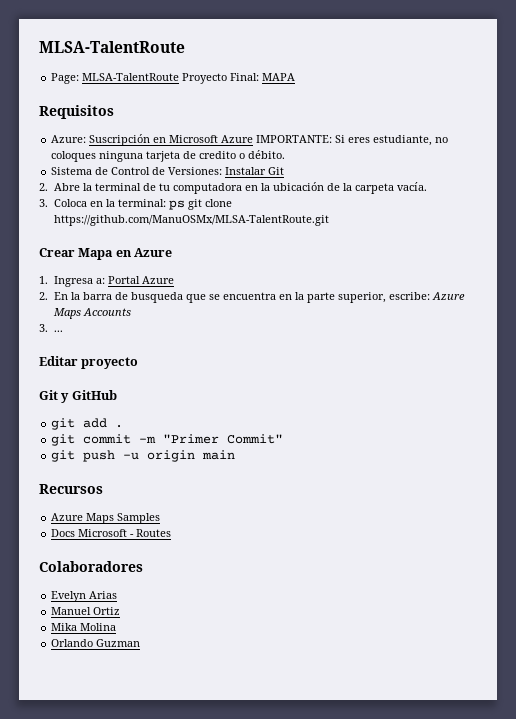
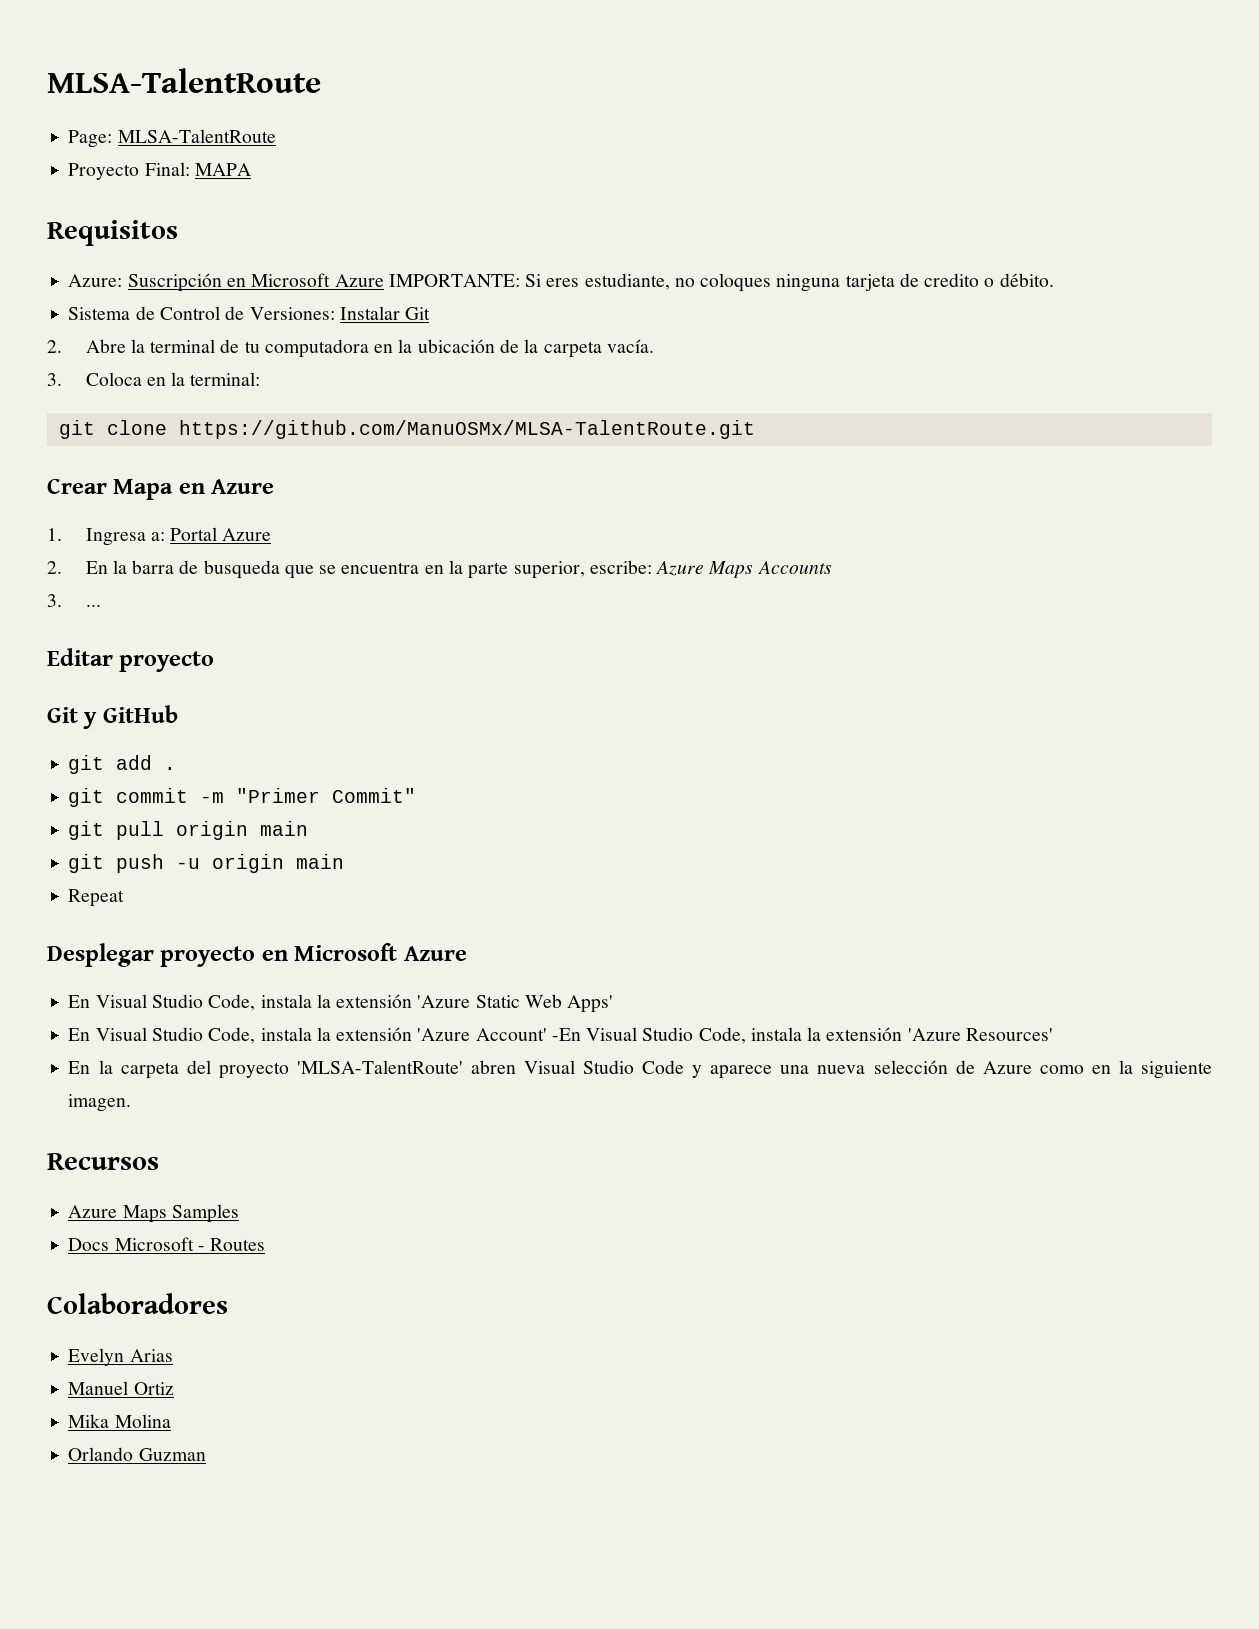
(180, 77) none -> (276, 136) //
[169,200,186,210] ps -> (261, 379) //
(284, 439) none -> [68,821,309,840] // git pull origin main
(236, 455) none -> [68,889,125,907] [47,943,467,967] [68,994,614,1013] [68,1027,1053,1044] [68,1060,1213,1079] [68,1094,132,1112] // Repeat // Desplegar proyecto en Microsoft Azure // En Visual Studio Code, instala la extensión 'Azure Static Web Apps' // En Visual Studio Code, instala la extensión 'Azure Account' -En Visual Studio Code, instala la extensión 'Azure Resources' // En la carpeta del proyecto 'MLSA-TalentRoute' abren Visual Studio Code y aparece una nueva selección de Azure como en la siguiente imagen.

